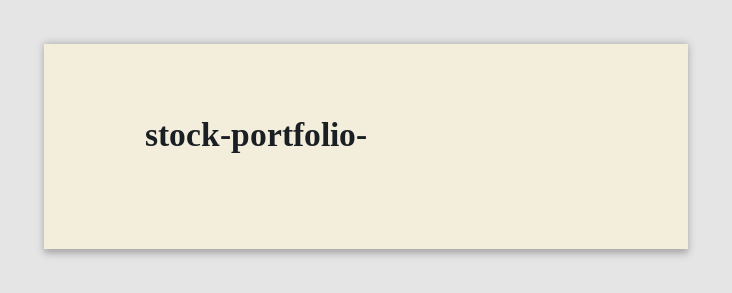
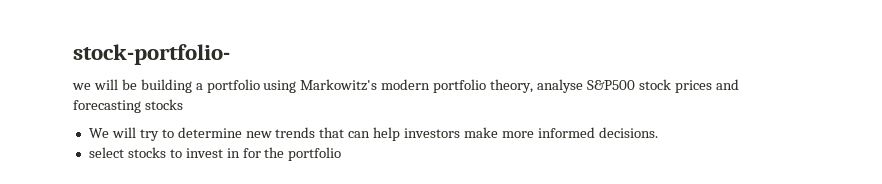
(367, 137) none -> [72,79,739,93] [73,99,183,113] [88,127,658,141] [88,147,342,161] // we will be building a portfolio using Markowitz's modern portfolio theory, analyse S&P500 stock prices and forecasting stocks // We will try to determine new trends that can help investors make more informed decisions. // select stocks to invest in for the portfolio

